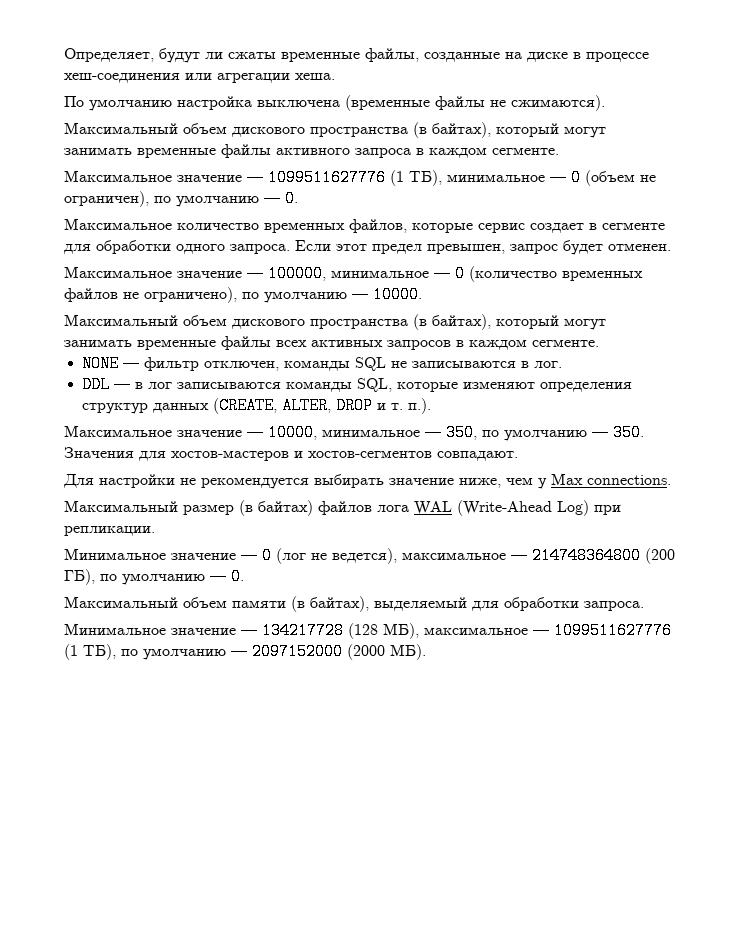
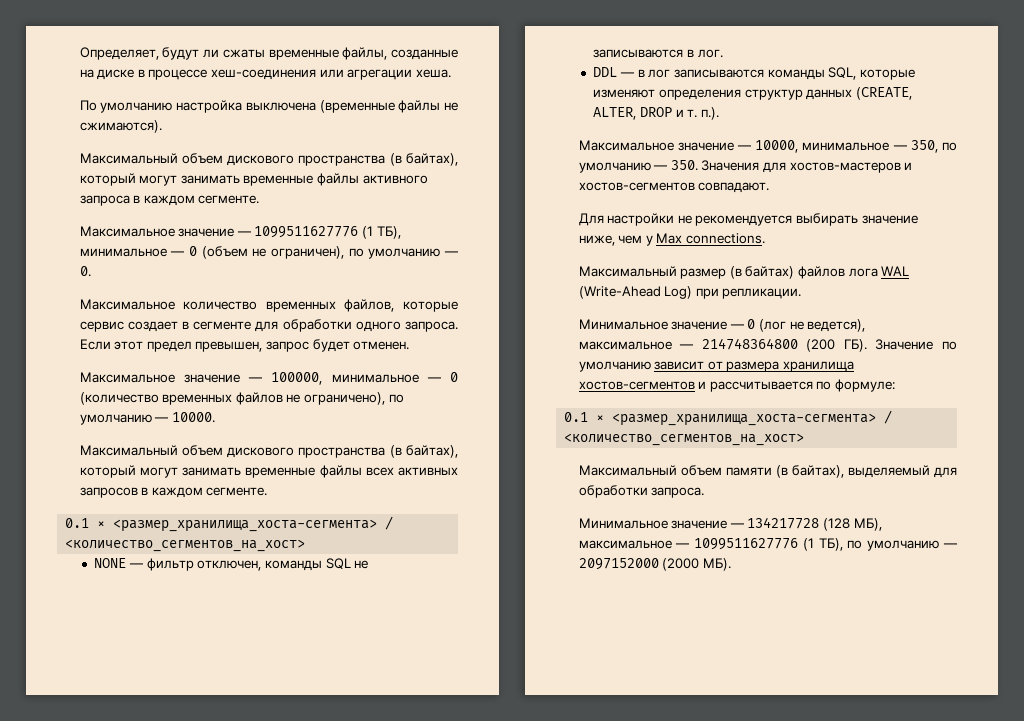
(600, 343) none -> [65,516,394,532] [65,539,306,552] // 0.1 × <размер_хранилища_хоста-сегмента> / <количество_сегментов_на_хост>
[64,568,245,585] ГБ), по умолчанию — 0. -> [843,339,957,352] [578,361,855,372] [578,379,896,392] [564,410,893,426] [564,433,805,446] ГБ). Значение по умолчанию зависит от размера хранилища хостов-сегментов и рассчитывается по формуле: // 0.1 × <размер_хранилища_хоста-сегмента> / <количество_сегментов_на_хост>

